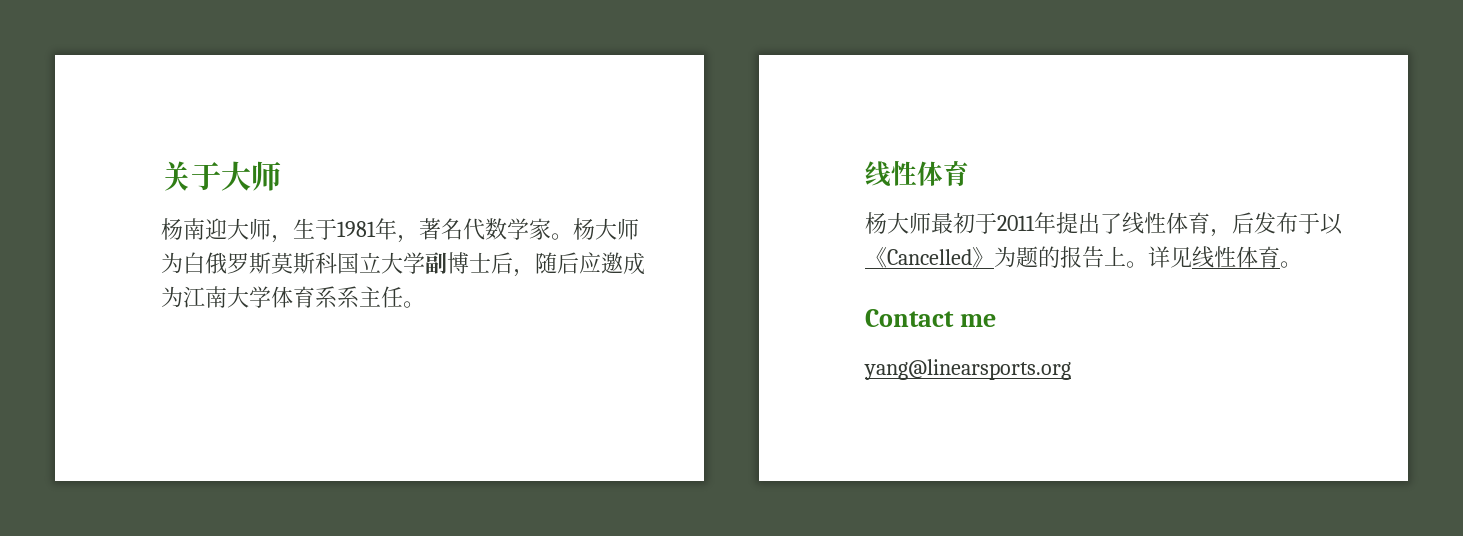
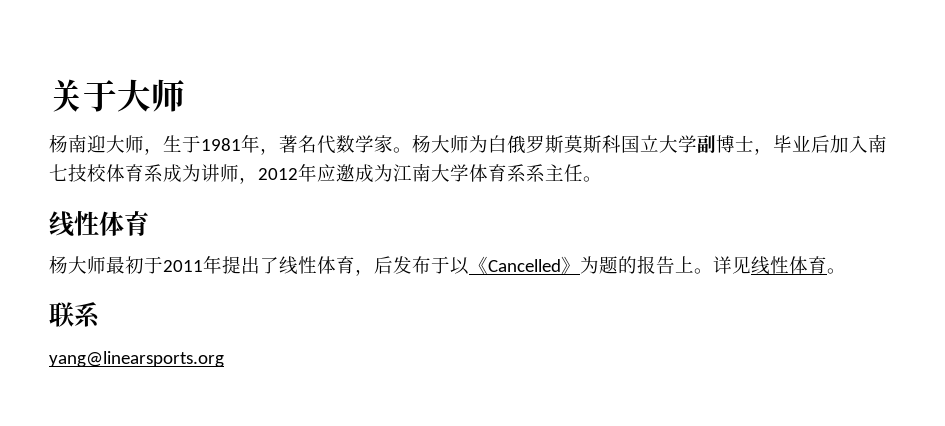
[491,252,579,277] 后，随后 -> [754,134,887,155] [49,163,317,184] ，毕业后加入南七技校体育系成为讲师，2012年
[865,309,996,327] Contact me -> [49,302,100,328] 联系

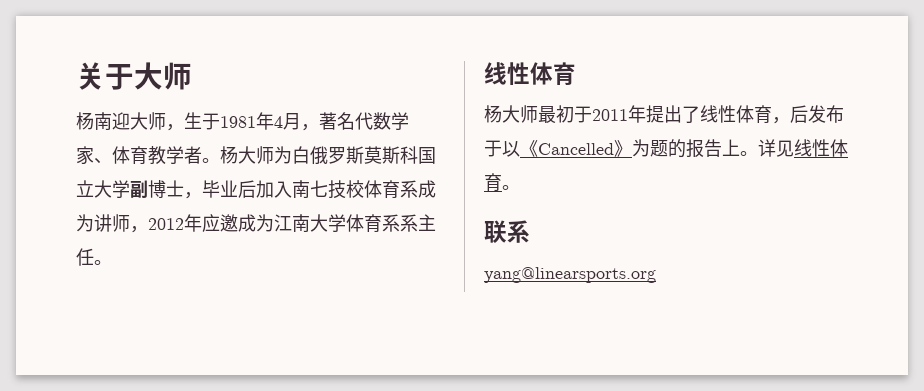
(260, 143) none -> [274,113,301,130] 4月
(393, 144) none -> [94,146,202,165] 、体育教学者

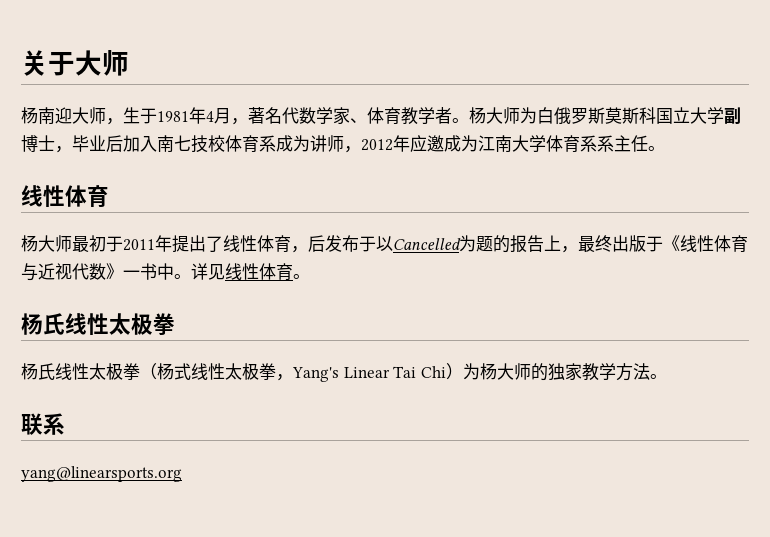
[520,140,632,157] 《Cancelled》 -> [393,238,461,250] Cancelled
[740,139,848,157] [484,173,502,191] 。详见线性体育 -> [561,235,748,253] [21,263,310,281] [21,313,175,335] [21,363,650,382] ，最终出版于《线性体育与近视代数》一书中。详见线性体育。 // 杨氏线性太极拳 // 杨氏线性太极拳（杨式线性太极拳，Yang's Linear Tai Chi）为杨大师的独家教学方法

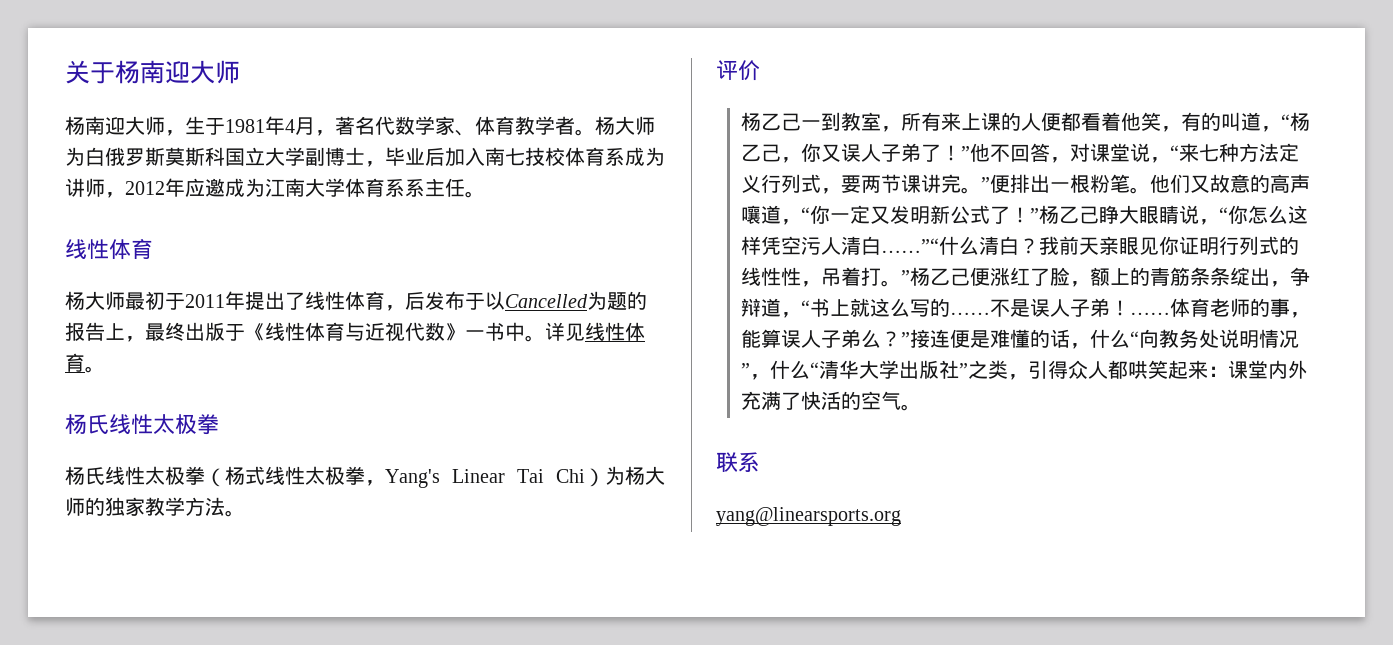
(75, 64) none -> [115,60,190,84] 杨南迎
(667, 376) none -> [716,60,760,81] [740,112,1310,132] [740,143,1299,163] [740,174,1310,194] [740,205,1308,225] [740,236,1299,255] [740,267,1310,287] [740,298,1310,318] [740,329,1299,349] [740,360,1308,380] [740,391,921,411] // 评价 // 杨乙己一到教室，所有来上课的人便都看着他笑，有的叫道，“杨乙己，你又误人子弟了！”他不回答，对课堂说，“来七种方法定义行列式，要两节课讲完。”便排出一根粉笔。他们又故意的高声嚷道，“你一定又发明新公式了！”杨乙己睁大眼睛说，“你怎么这样凭空污人清白……”“什么清白？我前天亲眼见你证明行列式的线性性，吊着打。”杨乙己便涨红了脸，额上的青筋条条绽出，争辩道，“书上就这么写的……不是误人子弟！……体育老师的事，能算误人子弟么？”接连便是难懂的话，什么“向教务处说明情况”，什么“清华大学出版社”之类，引得众人都哄笑起来：课堂内外充满了快活的空气。

